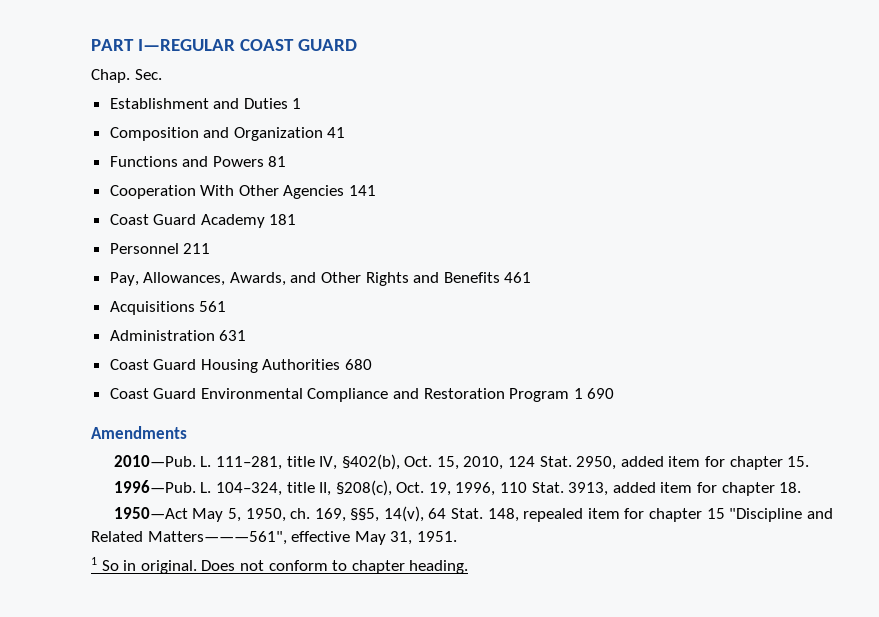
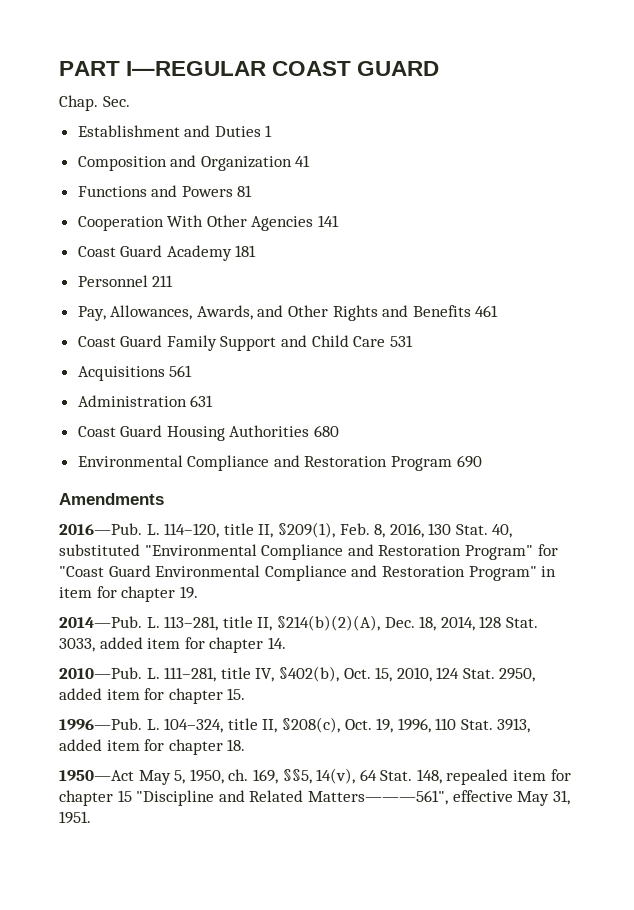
(532, 277) none -> [77,335,413,351] // Coast Guard Family Support and Child Care 531
[109,388,149,399] Coast -> [77,455,482,471] [59,493,164,505] [59,522,513,538] [59,544,558,560] [59,566,104,577] Environmental Compliance and Restoration Program 690 // Amendments // 2016—Pub. L. 114–120, title II, §209(1), Feb. 8, 2016, 130 Stat. 40, substituted "Environmental Compliance and Restoration Program" for "Coast
[509,388,615,402] [91,426,187,439] Program 1 690 // Amendments -> [468,566,557,581] [59,586,198,602] [59,615,538,631] [59,637,286,653] Program" in item for chapter 19. // 2014—Pub. L. 113–281, title II, §214(b)(2)(A), Dec. 18, 2014, 128 Stat. 3033, added item for chapter 14.
[91,557,469,574] // 1 So in original. Does not conform to chapter heading. -> (91, 817) none

